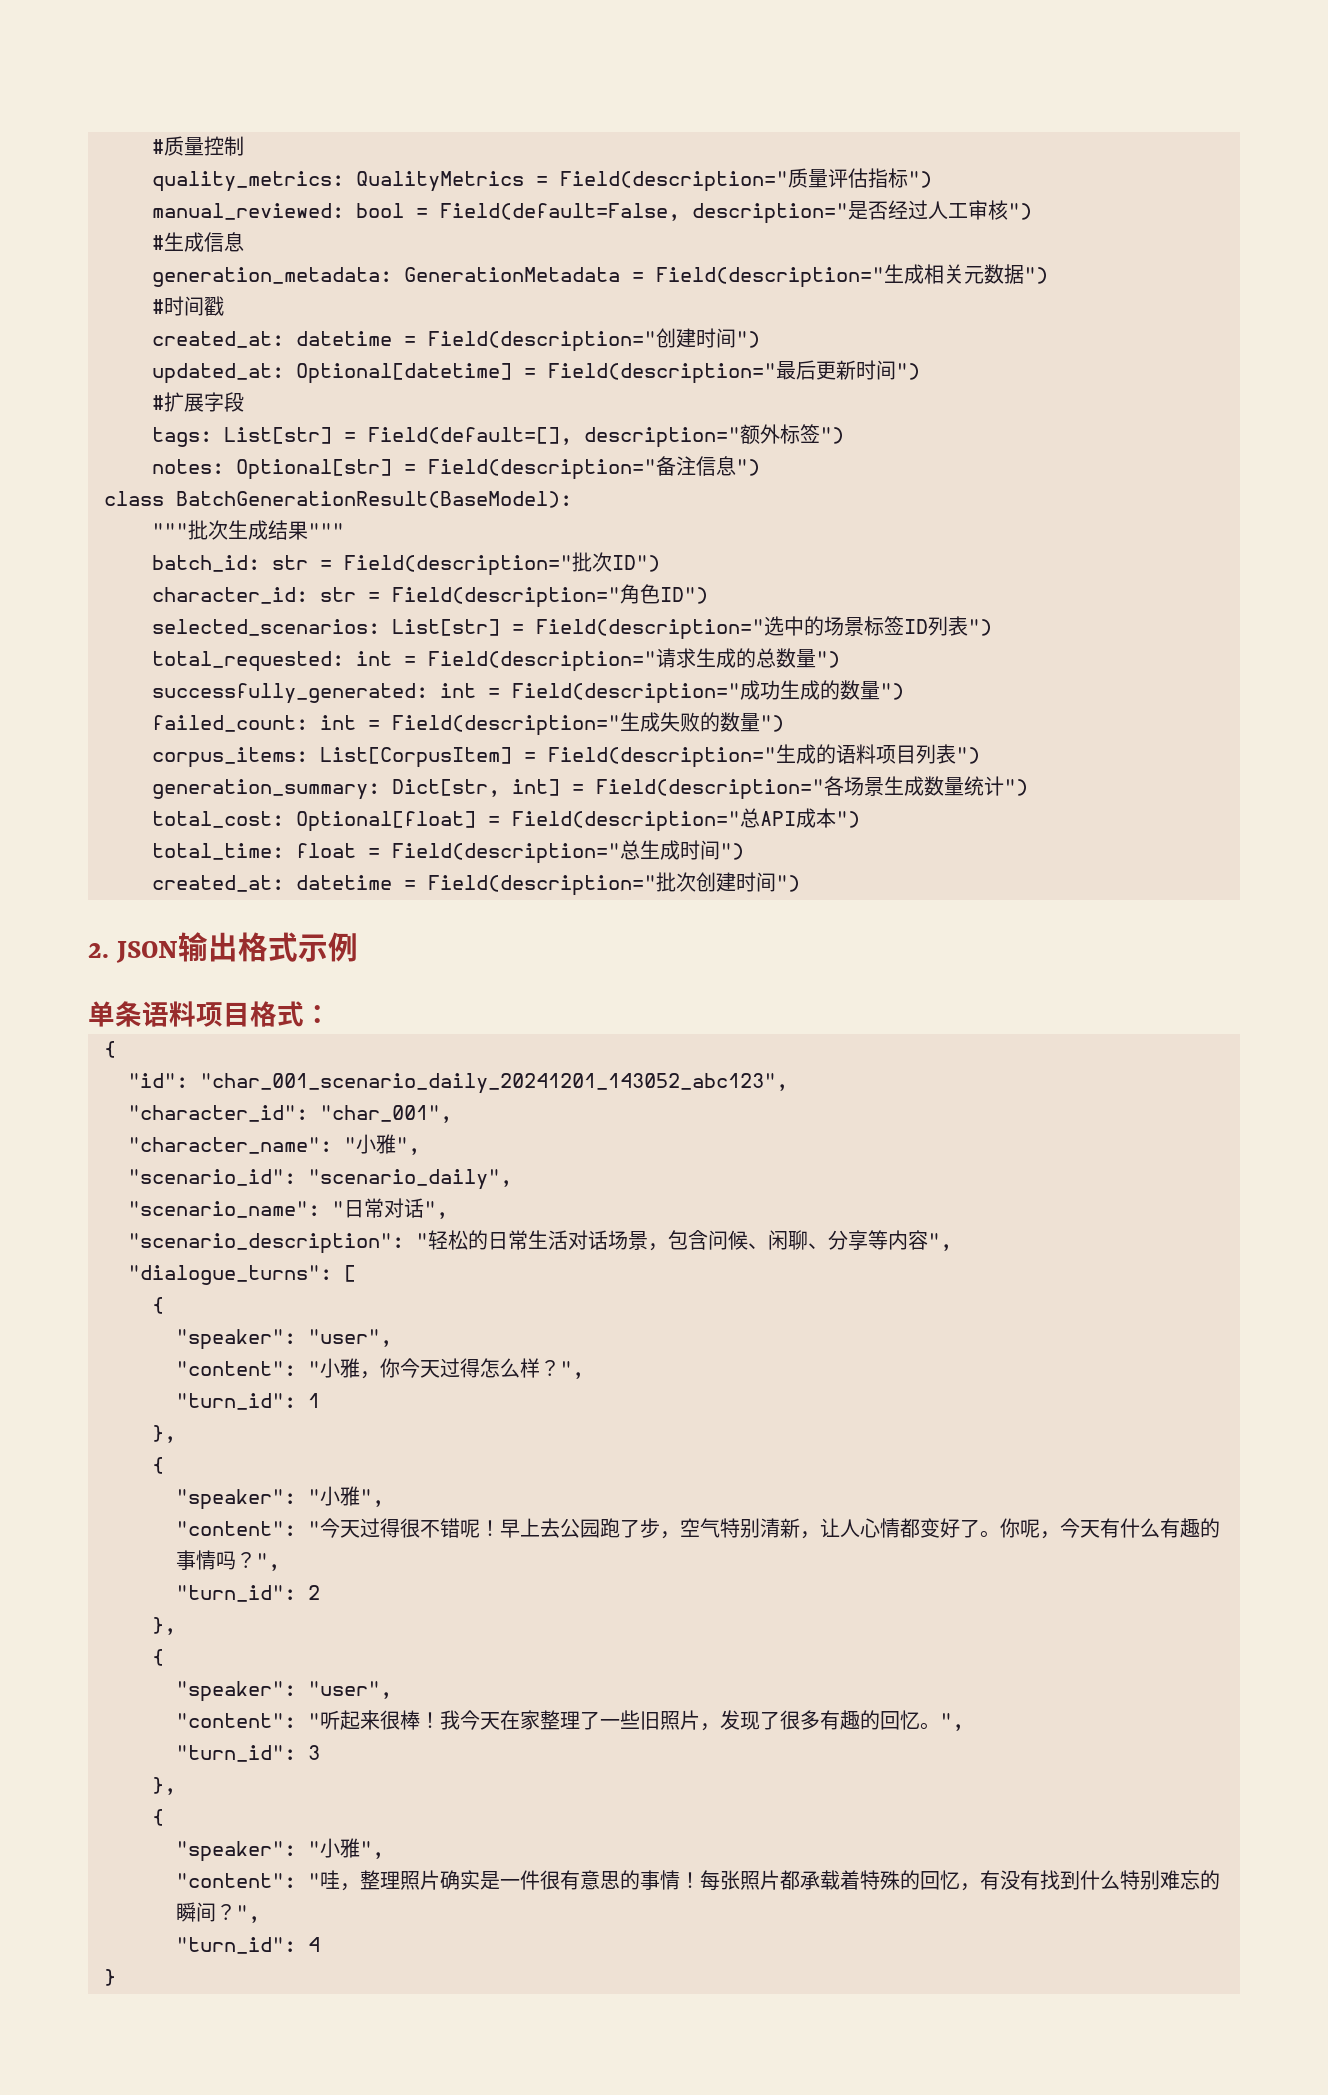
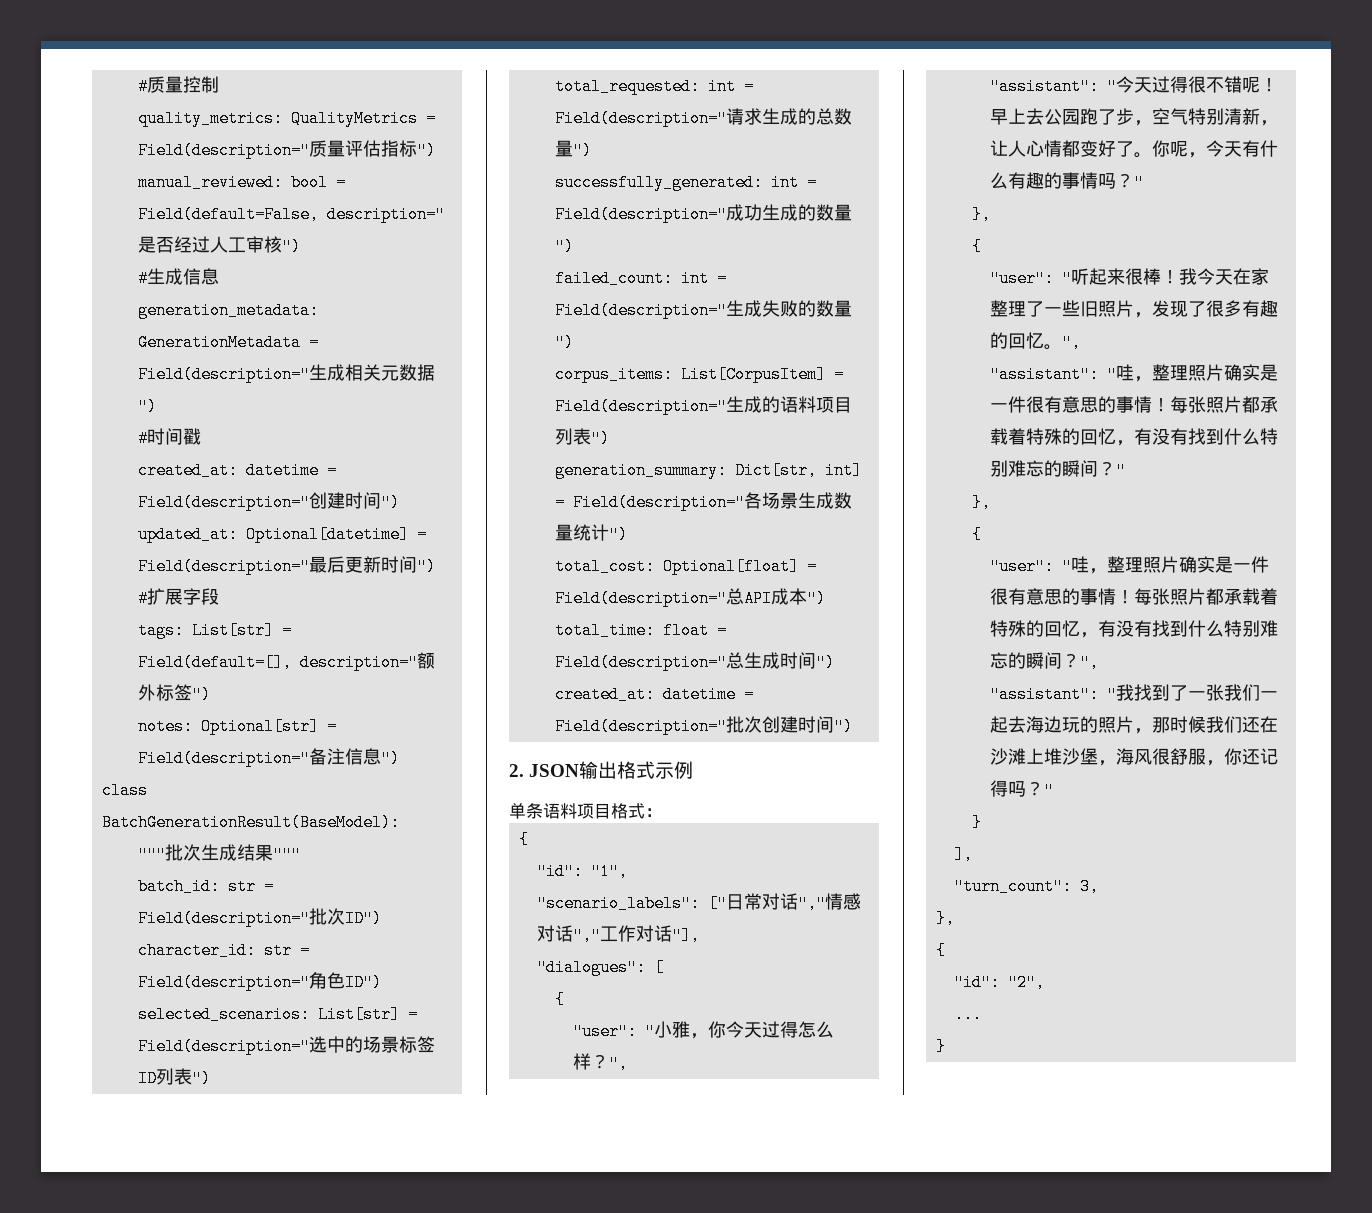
[199,1073,788,1094] [127,1105,452,1123] [127,1134,420,1155] [127,1169,512,1190] [127,1198,448,1219] [127,1230,952,1254] [127,1265,332,1285] "char_001_scenario_daily_20241201_143052_abc123", // "character_id": "char_001", // "character_name": "小雅", // "scenario_id": "scenario_daily", // "scenario_name": "日常对话", // "scenario_description": "轻松的日常生活对话场景，包含问候、闲聊、分享等内容", // "dialogue_turns": -> [591,863,629,880] [537,893,862,912] [537,925,701,944] [537,959,647,976] "1", // "scenario_labels": ["日常对话","情感对话","工作对话"], // "dialogues":
[175,1329,392,1350] [175,1361,296,1376] "speaker": "user", // "content": -> [573,1023,638,1040] "user":
[175,1393,320,1410] [151,1425,176,1443] [151,1457,164,1474] [175,1486,384,1510] [175,1521,296,1536] "turn_id": 1 // }, // { // "speaker": "小雅", // "content": -> [990,78,1100,95] "assistant":
[255,1553,280,1571] [175,1585,320,1602] [151,1617,176,1635] [151,1649,164,1666] [175,1681,392,1702] [175,1713,296,1728] ", // "turn_id": 2 // }, // { // "speaker": "user", // "content": -> [1134,174,1145,191] [972,206,992,223] [972,238,983,255] [990,270,1055,287] " // }, // { // "user":
[175,1745,320,1762] [151,1777,176,1795] [151,1809,164,1826] [175,1838,384,1862] [175,1873,296,1888] "turn_id": 3 // }, // { // "speaker": "小雅", // "content": -> [990,364,1279,383] [990,396,1279,413] [990,428,1279,446] [990,460,1127,479] [972,494,992,511] [972,526,983,543] [990,558,1055,575] "assistant": "哇，整理照片确实是一件很有意思的事情！每张照片都承载着特殊的回忆，有没有找到什么特别难忘的瞬间？" // }, // { // "user":
[175,1937,320,1954] "turn_id": 4 -> [990,684,1279,703] [990,716,1279,734] [990,748,1279,766] [990,780,1055,799] [972,814,983,831] [954,846,974,863] [954,878,1100,895] [936,910,956,927] [936,942,947,959] [954,974,1046,991] [954,1006,983,1023] "assistant": "我找到了一张我们一起去海边玩的照片，那时候我们还在沙滩上堆沙堡，海风很舒服，你还记得吗？" // } // ], // "turn_count": 3, // }, // { // "id": "2", // ...

